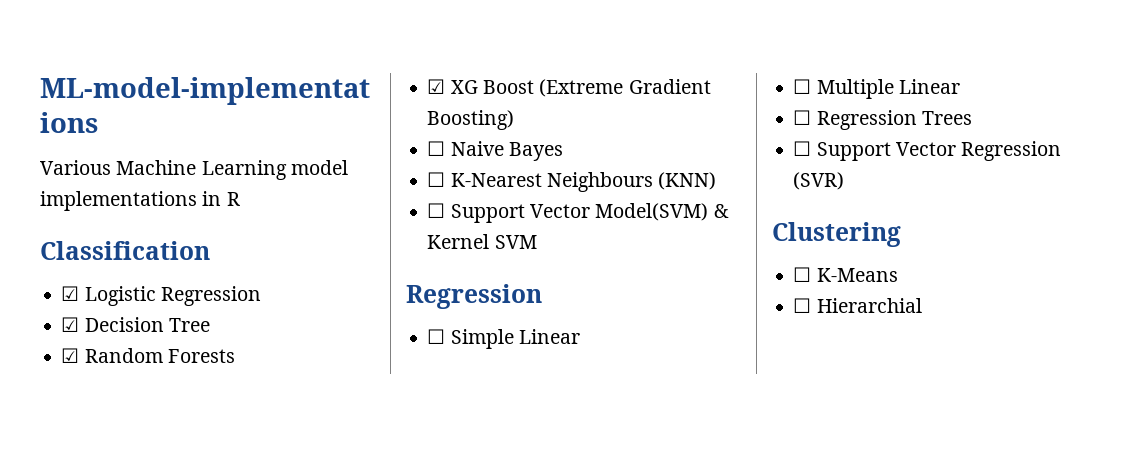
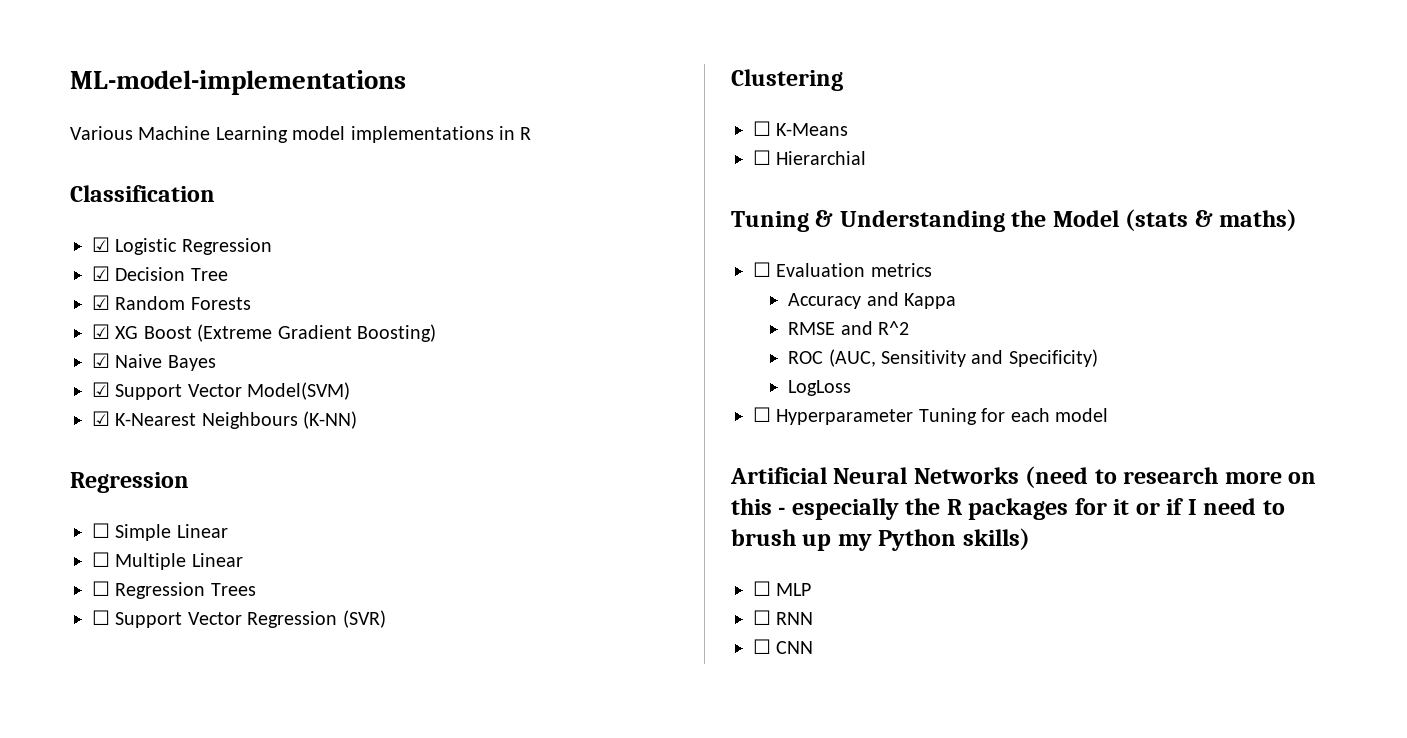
[427,141,446,156] ☐ -> [92,353,110,368] ☑
[427,172,717,192] [427,203,446,218] ☐ K-Nearest Neighbours (KNN) // ☐ -> [92,382,110,397] ☑
[713,204,729,218] [427,234,537,249] & Kernel SVM -> [92,411,358,429] // ☑ K-Nearest Neighbours (K-NN)
(922, 305) none -> [731,209,1298,232] [753,262,932,277] [788,292,956,309] [788,321,909,335] [788,349,1098,367] [788,380,852,396] [753,407,1108,425] [730,466,1317,488] [731,498,1285,520] [731,528,1030,551] [753,581,812,596] [753,610,814,625] [753,639,814,654] // Tuning & Understanding the Model (stats & maths) // ☐ Evaluation metrics // Accuracy and Kappa // RMSE and R^2 // ROC (AUC, Sensitivity and Specificity) // LogLoss // ☐ Hyperparameter Tuning for each model // Artificial Neural Networks (need to research more on this - especially the R packages for it or if I need to brush up my Python skills) // ☐ MLP // ☐ RNN // ☐ CNN

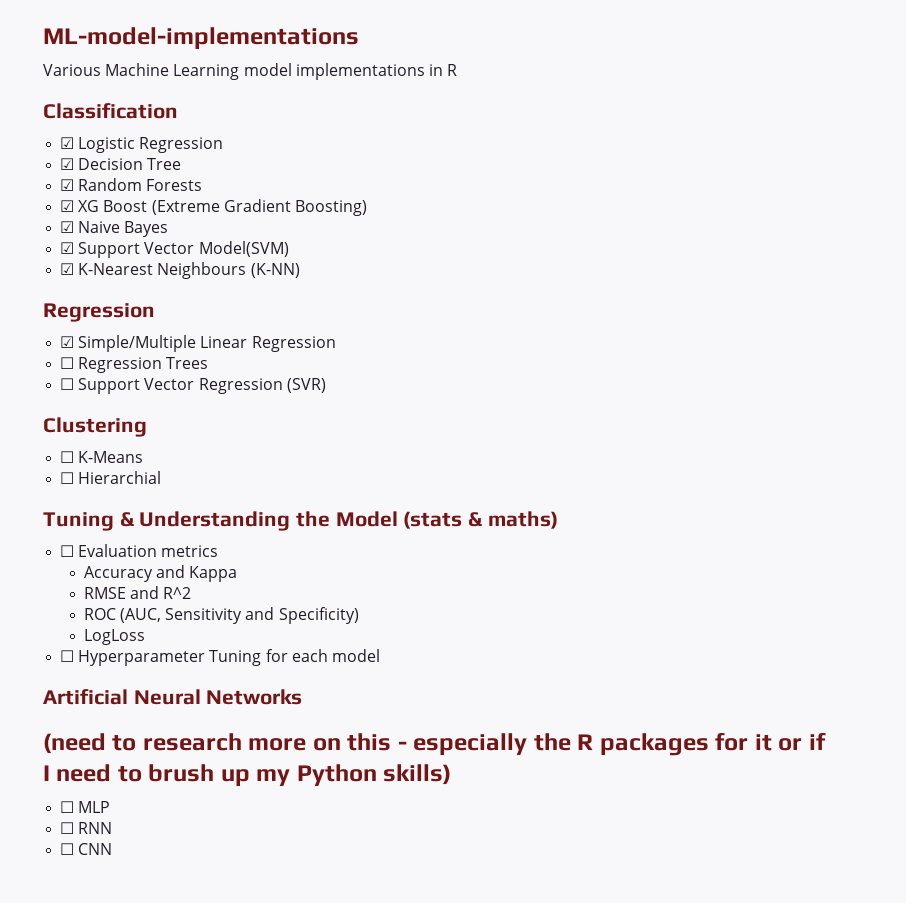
[92,523,228,541] [92,552,243,570] ☐ Simple Linear // ☐ Multiple Linear -> [60,335,336,352] ☑ Simple/Multiple Linear Regression
(1019, 475) none -> (303, 697) //

